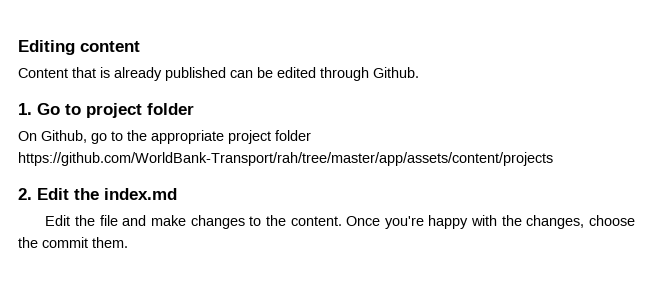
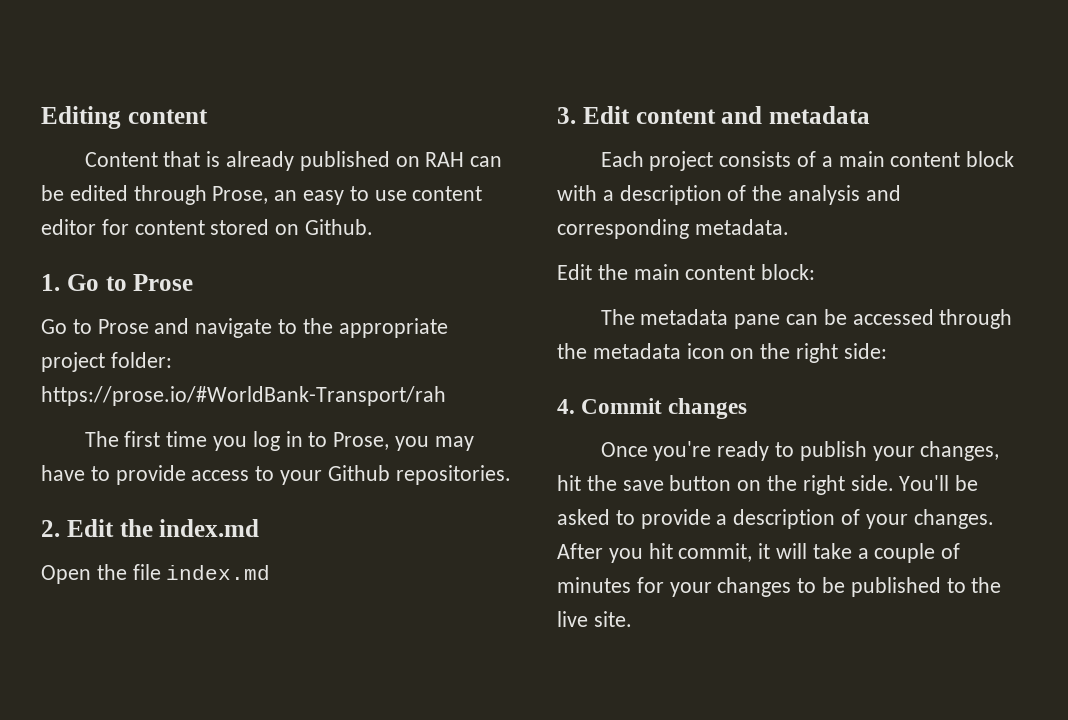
(226, 74) none -> [395,152,465,167] on RAH
[373,67,419,78] [18,103,194,118] [18,130,311,144] [18,152,553,166] [18,188,177,200] [45,215,635,229] [18,237,128,248] Github. // 1. Go to project folder // On Github, go to the appropriate project folder https://github.com/WorldBank-Transport/rah/tree/master/app/assets/content/projects // 2. Edit the index.md // Edit the file and make changes to the content. Once you're happy with the changes, choose the commit them. -> [212,186,483,205] [41,219,374,235] [41,274,194,291] [41,318,448,338] [41,352,172,372] [41,386,446,406] [84,431,474,451] [41,465,511,485] [41,519,260,537] [41,564,271,584] [557,106,870,124] [600,151,1015,171] [557,185,901,205] [557,219,789,239] [557,264,816,280] [600,309,1013,329] [557,343,887,363] [557,398,748,419] [600,441,1000,461] [557,475,979,495] [557,509,994,529] [557,543,961,563] [557,577,1002,597] [557,611,632,627] Prose, an easy to use content editor for content stored on Github. // 1. Go to Prose // Go to Prose and navigate to the appropriate project folder: https://prose.io/#WorldBank-Transport/rah // The first time you log in to Prose, you may have to provide access to your Github repositories. // 2. Edit the index.md // Open the file index.md // 3. Edit content and metadata // Each project consists of a main content block with a description of the analysis and corresponding metadata. // Edit the main content block: // The metadata pane can be accessed through the metadata icon on the right side: // 4. Commit changes // Once you're ready to publish your changes, hit the save button on the right side. You'll be asked to provide a description of your changes. After you hit commit, it will take a couple of minutes for your changes to be published to the live site.

